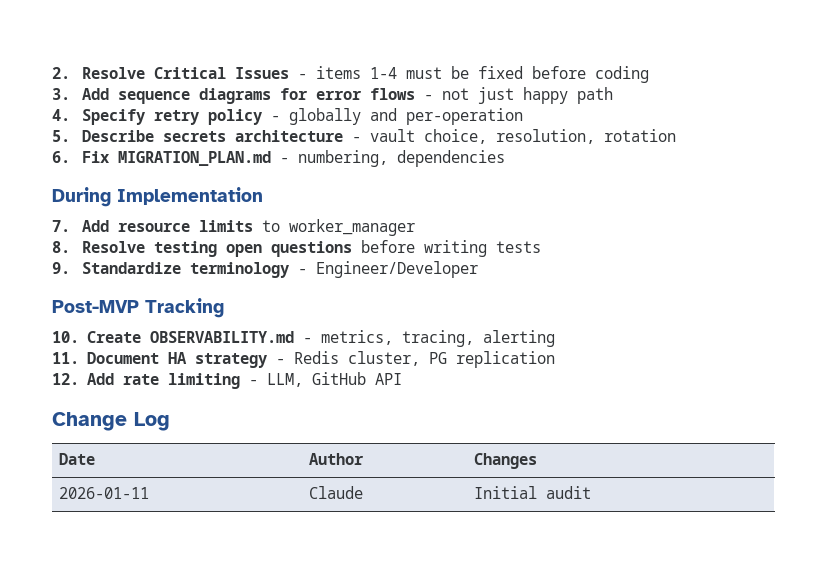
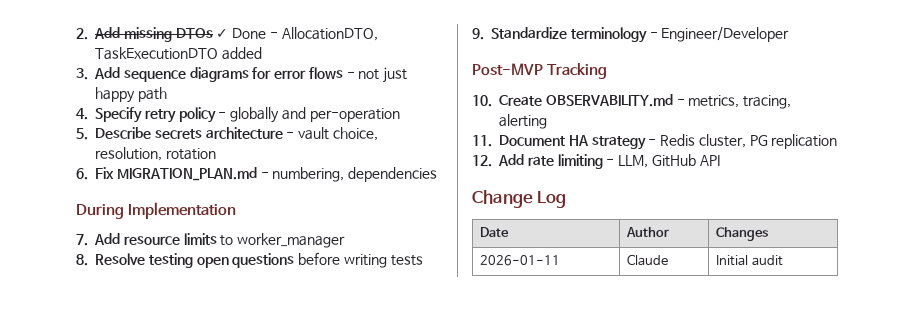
[82,66,650,83] Resolve Critical Issues - items 1-4 must be fixed before coding -> [94,27,378,42] [95,47,262,60] Add missing DTOs ✓ Done - AllocationDTO, TaskExecutionDTO added

